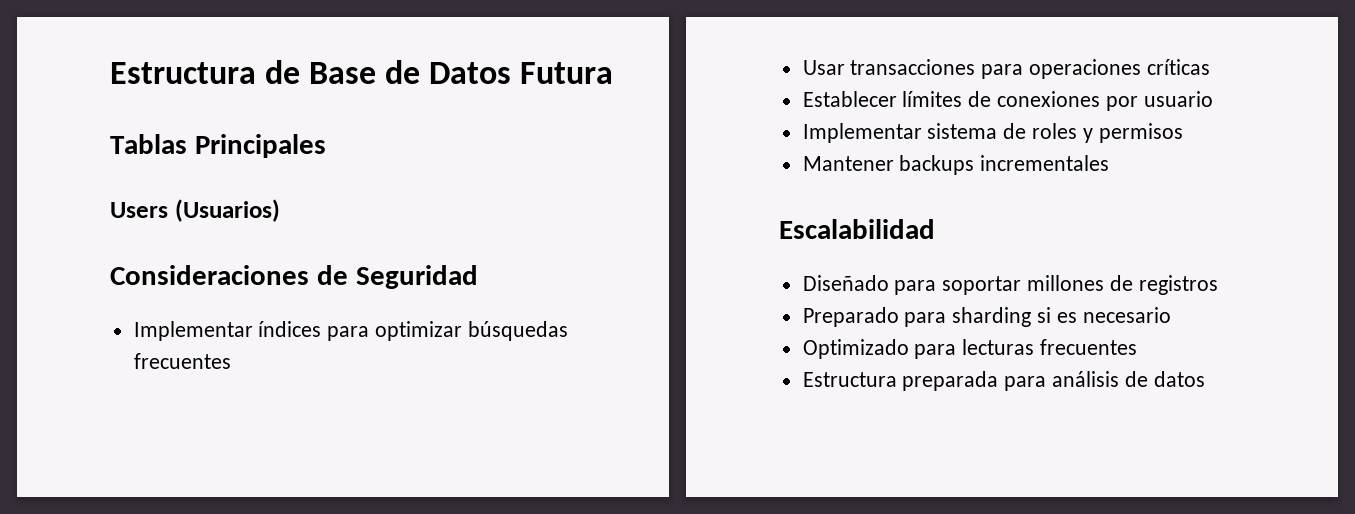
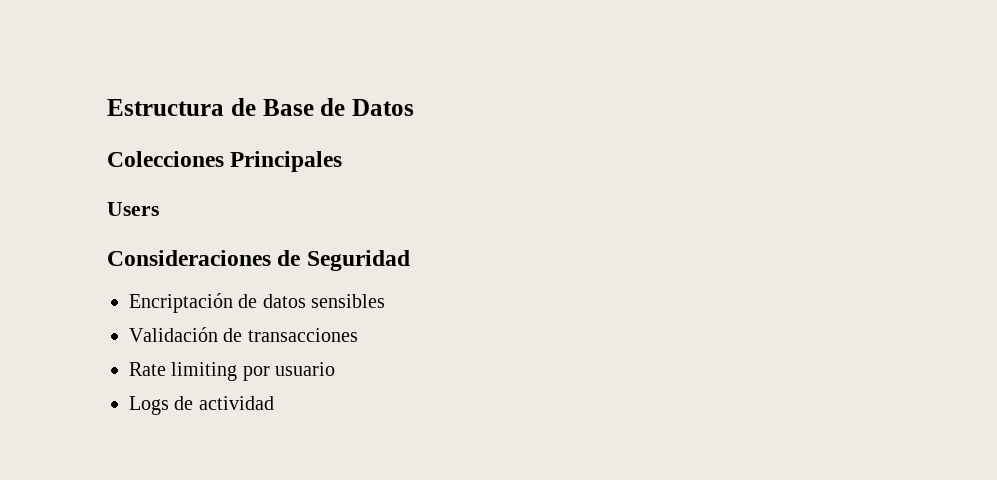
[520,62,614,84] [110,134,187,154] Futura // Tablas -> [107,151,224,167] // Colecciones
[174,199,280,222] (Usuarios) -> (159, 209) none
[133,321,568,341] [133,353,231,369] [802,59,1210,79] [802,91,1213,111] [802,123,1183,143] [802,155,1110,175] [779,219,935,239] [802,275,1218,295] [802,307,1171,327] [802,339,1138,359] [802,371,1205,391] Implementar índices para optimizar búsquedas frecuentes // Usar transacciones para operaciones críticas // Establecer límites de conexiones por usuario // Implementar sistema de roles y permisos // Mantener backups incrementales // Escalabilidad // Diseñado para soportar millones de registros // Preparado para sharding si es necesario // Optimizado para lecturas frecuentes // Estructura preparada para análisis de datos -> [129,293,386,313] [129,327,358,342] [129,362,336,381] [129,396,274,415] Encriptación de datos sensibles // Validación de transacciones // Rate limiting por usuario // Logs de actividad

